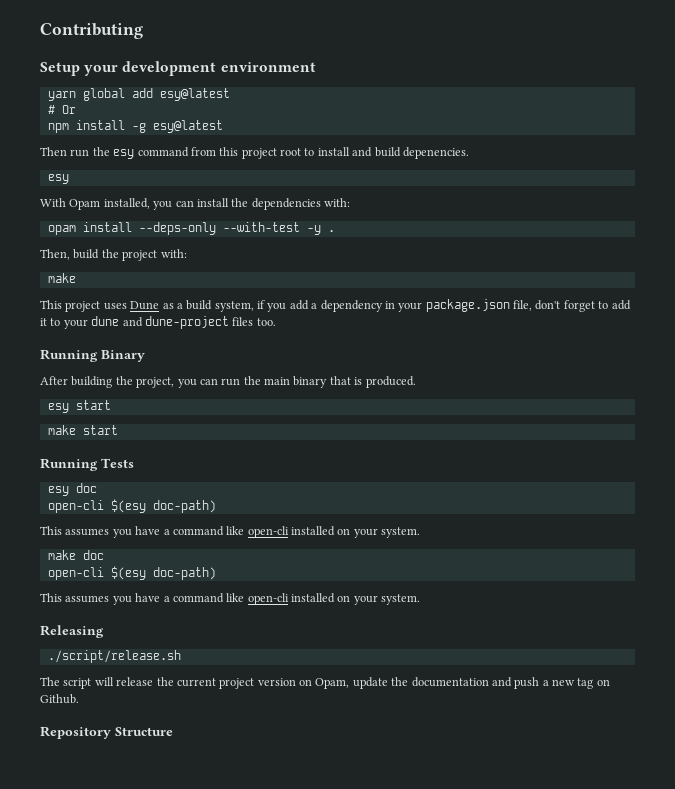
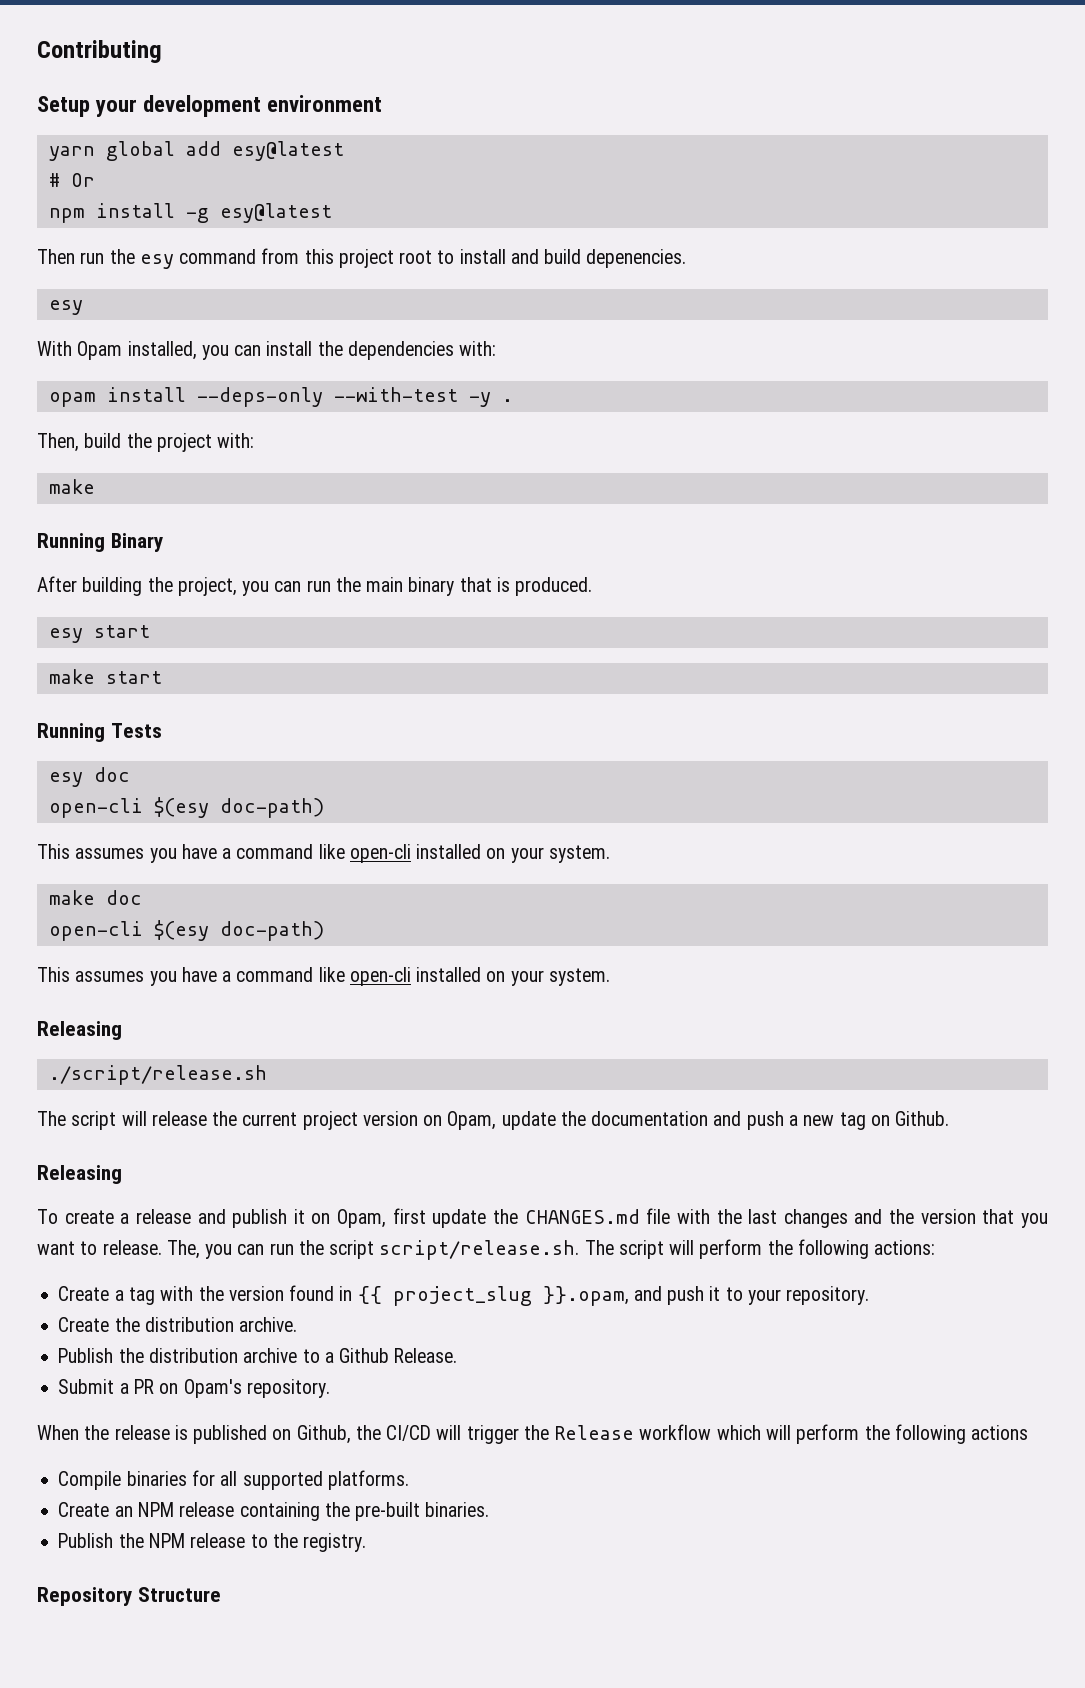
[40,299,631,312] [40,316,276,329] // This project uses Dune as a build system, if you add a dependency in your package.json file, don't forget to add it to your dune and dune-project files too. -> (95, 486) none
(79, 699) none -> [37,1165,122,1184] [37,1208,1048,1228] [37,1239,936,1260] [58,1285,870,1306] [58,1317,298,1332] [58,1348,458,1363] [58,1379,330,1398] [37,1424,1029,1444] [58,1470,409,1490] [58,1502,490,1521] [58,1533,367,1552] // Releasing // To create a release and publish it on Opam, first update the CHANGES.md file with the last changes and the version that you want to release. The, you can run the script script/release.sh. The script will perform the following actions: // Create a tag with the version found in {{ project_slug }}.opam, and push it to your repository. // Create the distribution archive. // Publish the distribution archive to a Github Release. // Submit a PR on Opam's repository. // When the release is published on Github, the CI/CD will trigger the Release workflow which will perform the following actions // Compile binaries for all supported platforms. // Create an NPM release containing the pre-built binaries. // Publish the NPM release to the registry.

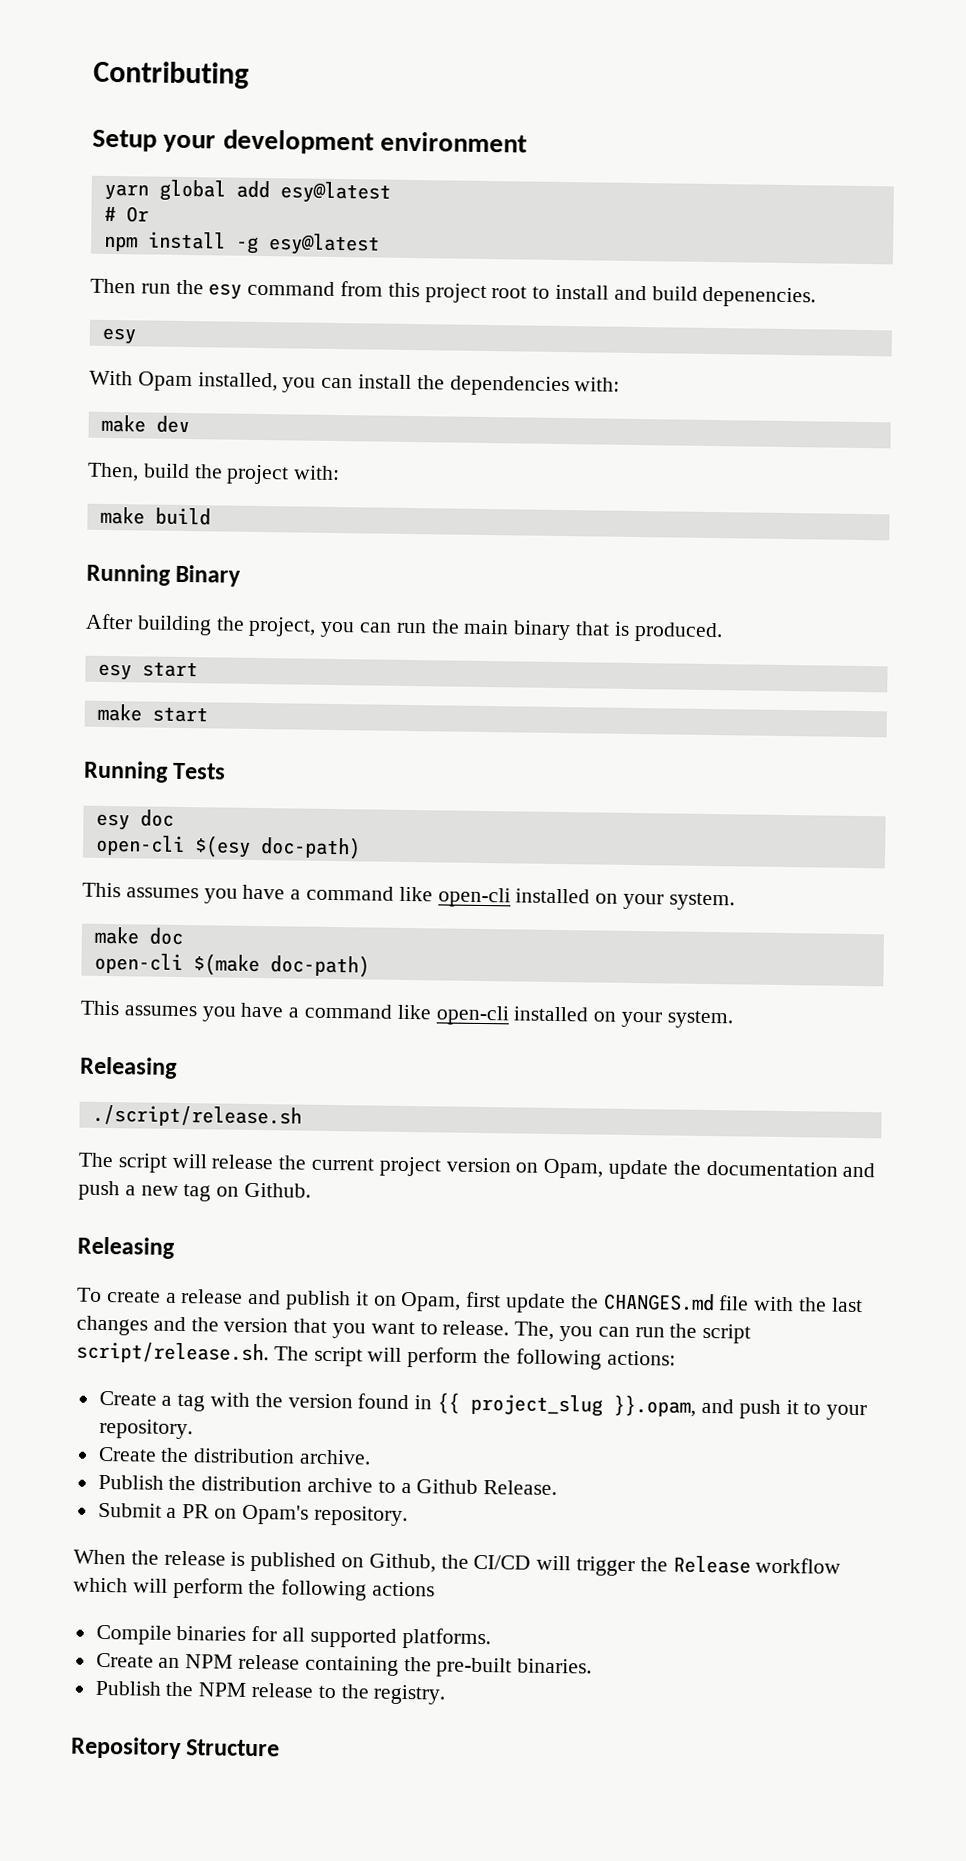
[48,387,513,407] opam install --deps-only --with-test -y . -> [100,414,190,434] make dev
(95, 486) none -> [154,507,211,526] build
[153,920,209,941] $(esy -> [192,953,260,977] $(make

